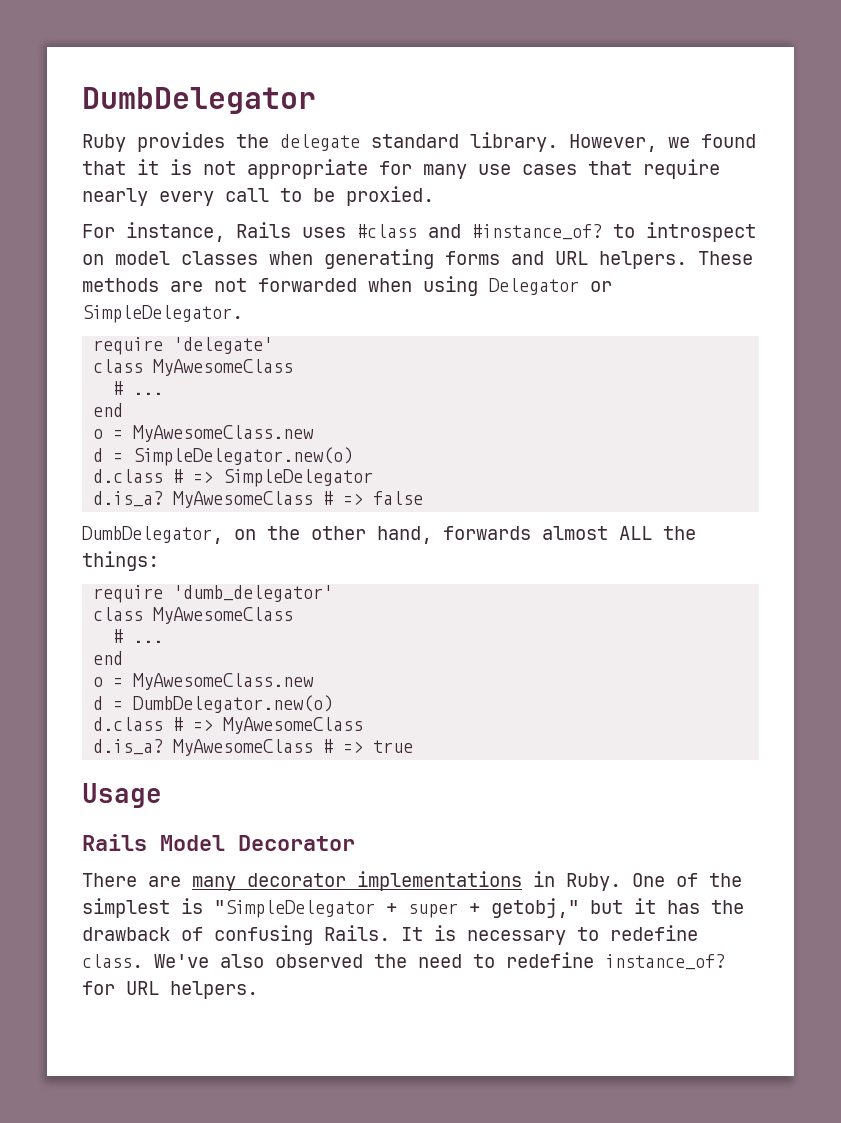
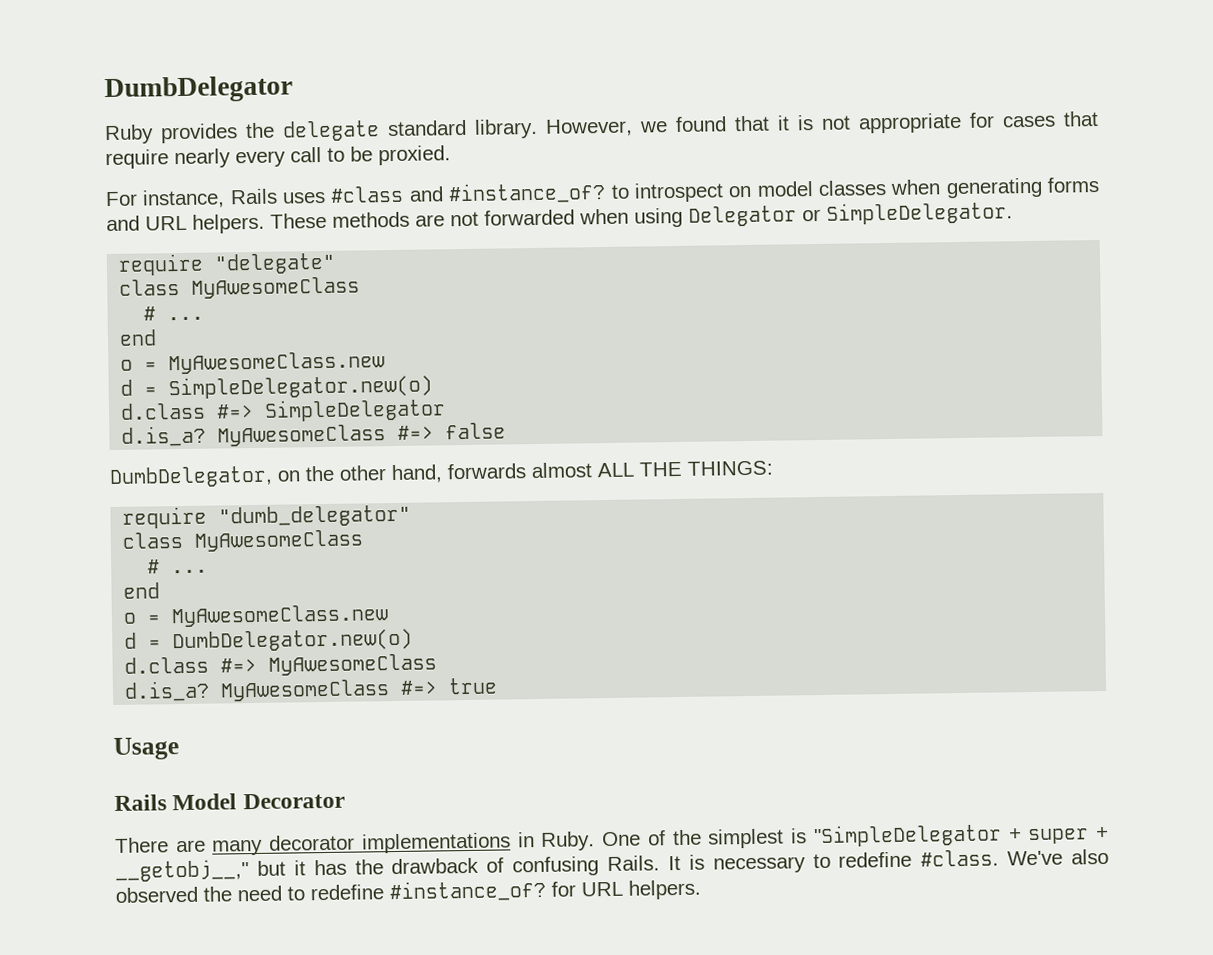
[423,164,511,179] many use -> (995, 120) none
[173,337,274,354] 'delegate' -> [214,252,337,275] "delegate"
[173,469,214,483] # => -> [216,403,255,419] #=>
[323,491,364,505] # => -> [397,425,435,440] #=>
[663,526,696,540] [82,551,159,571] [93,585,334,603] the things: // require 'dumb_delegator' -> [639,460,773,477] [122,504,412,529] THE THINGS: // require "dumb_delegator"
[173,717,214,731] # => -> [220,657,258,673] #=>
[323,739,364,753] # => -> [400,680,439,695] #=>
[491,898,579,918] getobj," -> [115,859,249,882] __getobj__,"
[82,954,143,968] class. -> [920,849,1000,867] #class.
[605,954,725,970] instance_of? -> [389,879,546,903] #instance_of?

